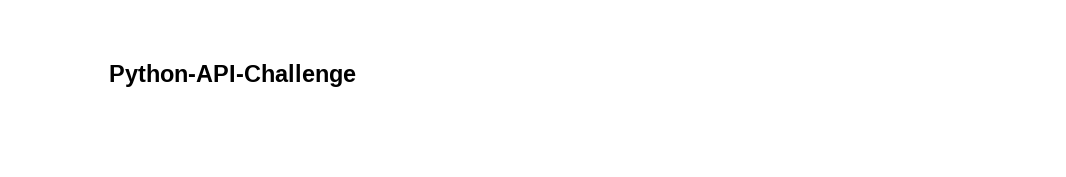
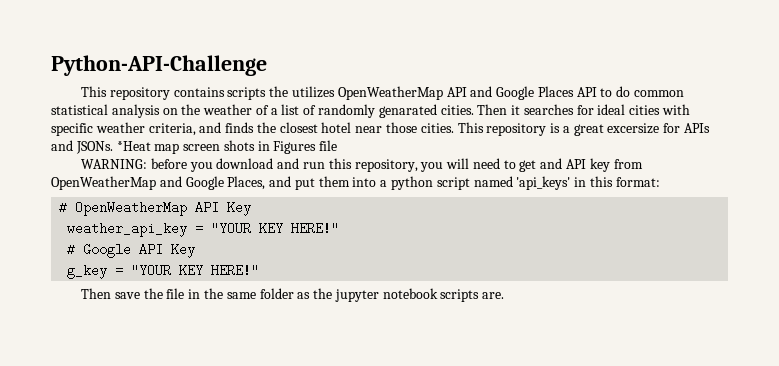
(356, 75) none -> [81,86,684,100] [51,104,691,118] [51,122,711,136] [51,140,338,154] [81,158,643,172] [51,176,660,190] [59,201,252,216] [67,222,340,237] [67,243,196,258] [67,264,260,279] [81,288,505,302] // This repository contains scripts the utilizes OpenWeatherMap API and Google Places API to do common statistical analysis on the weather of a list of randomly genarated cities. Then it searches for ideal cities with specific weather criteria, and finds the closest hotel near those cities. This repository is a great excersize for APIs and JSONs. *Heat map screen shots in Figures file // WARNING: before you download and run this repository, you will need to get and API key from OpenWeatherMap and Google Places, and put them into a python script named 'api_keys' in this format: // # OpenWeatherMap API Key // weather_api_key = "YOUR KEY HERE!" // # Google API Key // g_key = "YOUR KEY HERE!" // Then save the file in the same folder as the jupyter notebook scripts are.

